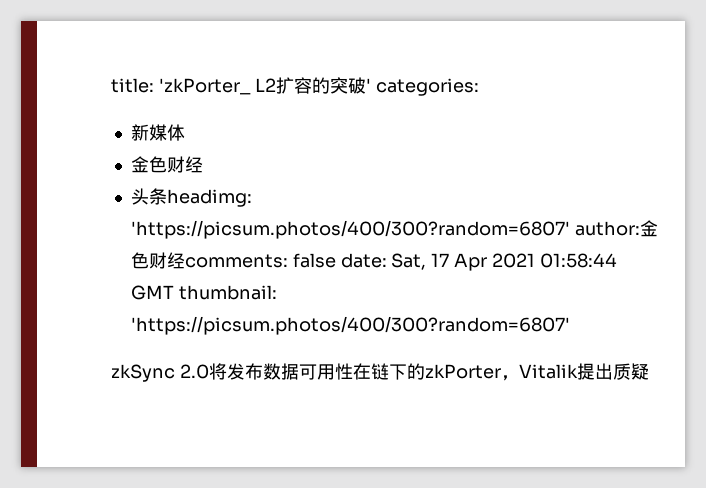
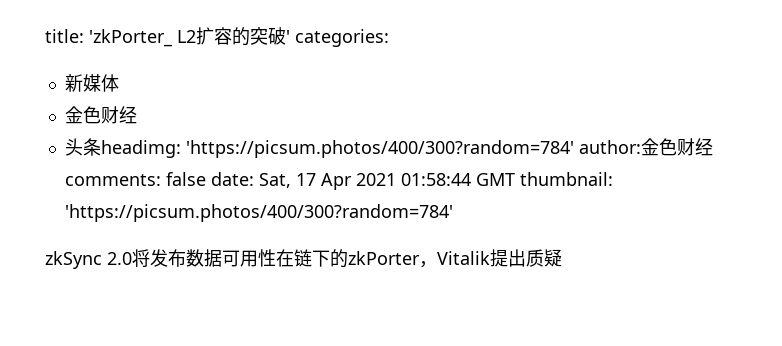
[130,220,570,239] 'https://picsum.photos/400/300?random=6807' -> [185,140,574,158] 'https://picsum.photos/400/300?random=784'
[130,316,570,335] 'https://picsum.photos/400/300?random=6807' -> [64,204,453,222] 'https://picsum.photos/400/300?random=784'

